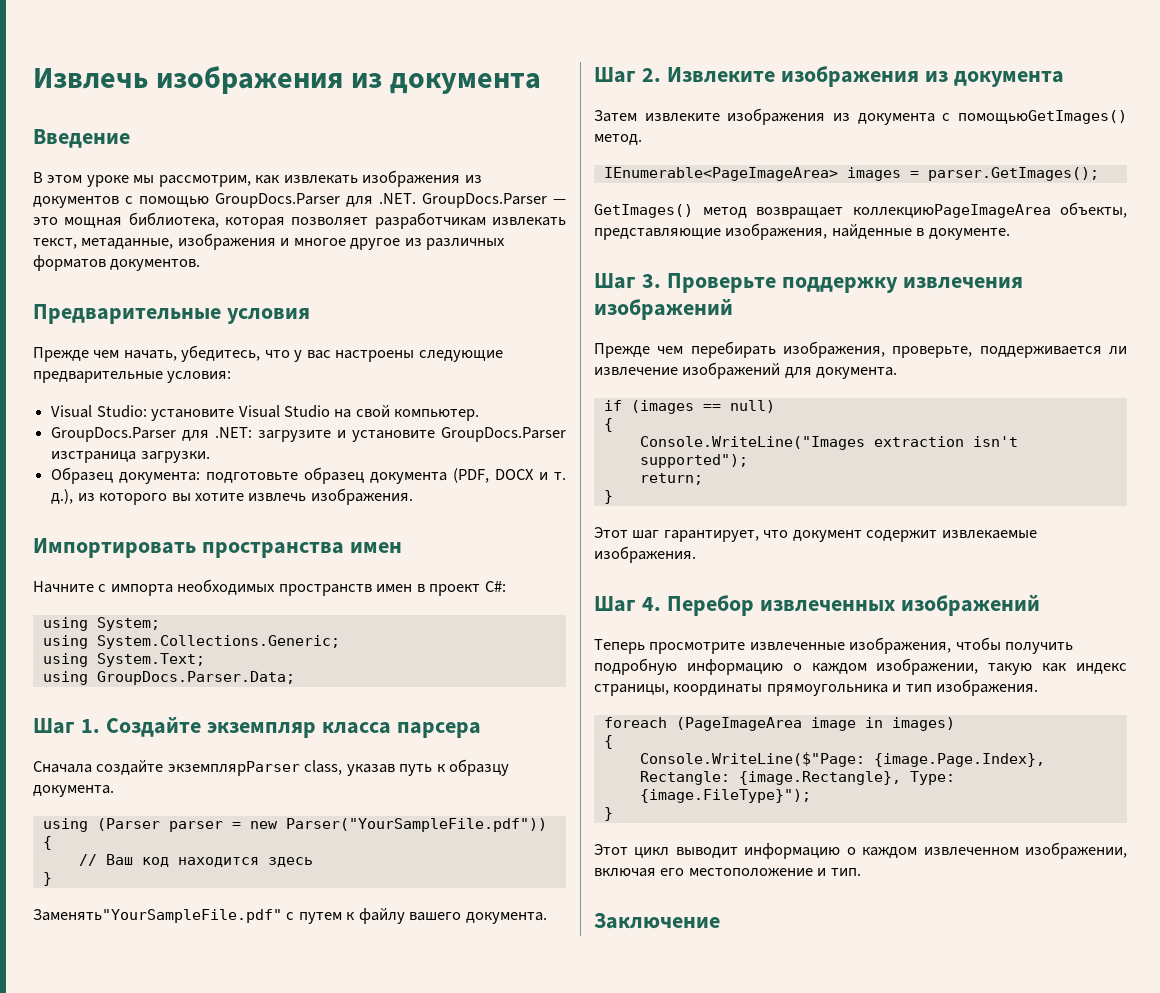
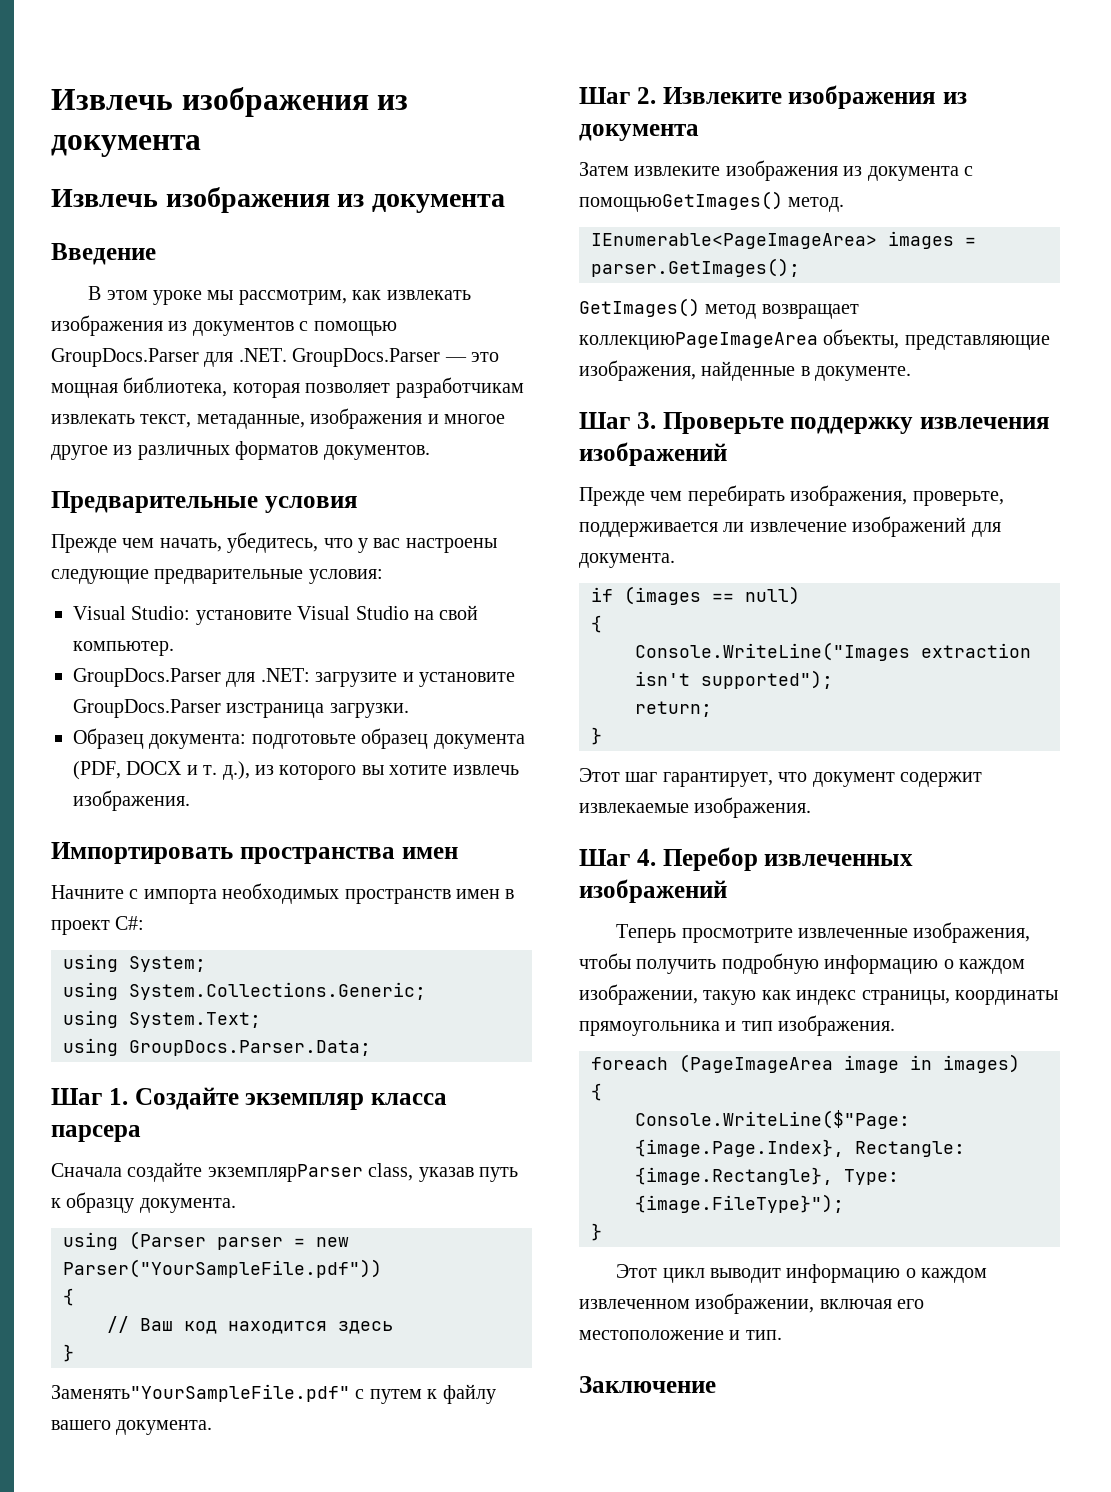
[33,66,542,94] Извлечь изображения из документа -> [51,87,409,117] [51,135,201,157] [51,187,505,213] Извлечь изображения из документа // Извлечь изображения из документа

